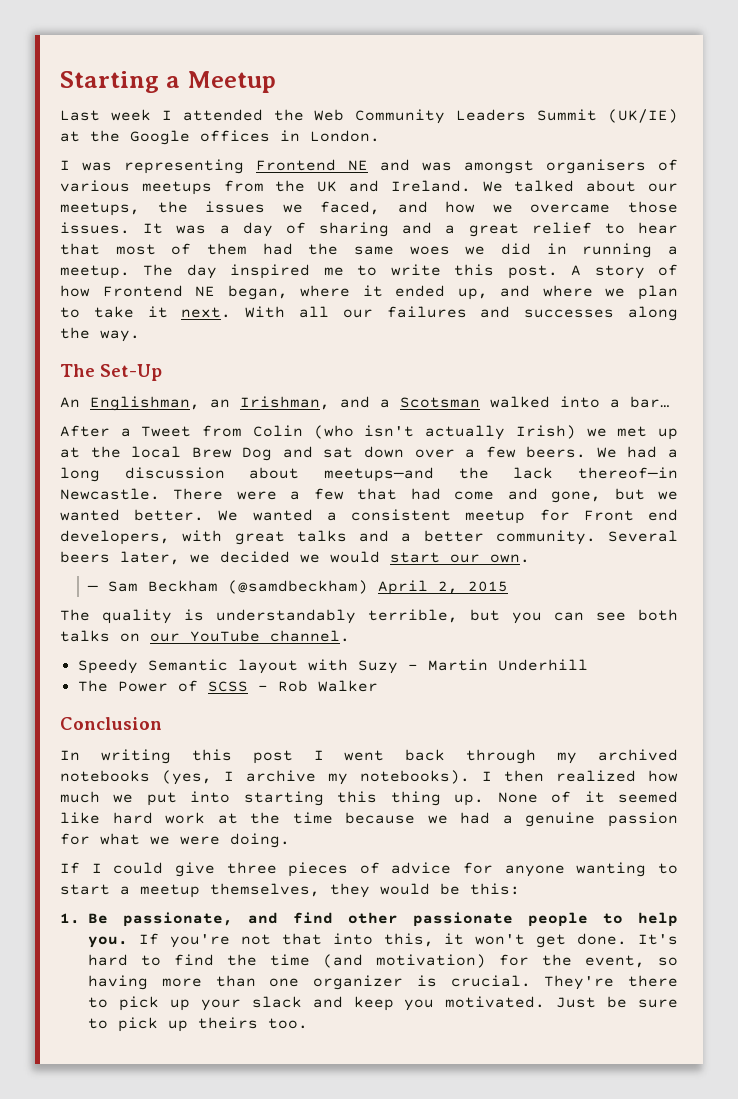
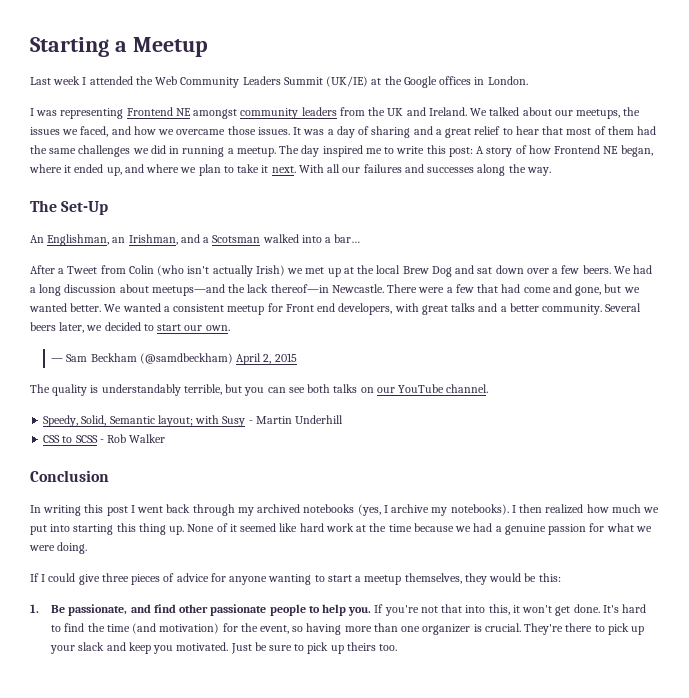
[380,159,678,174] [60,180,212,195] and was amongst organisers of various meetups -> [193,107,337,119] amongst community leaders
[409,246,450,255] woes -> [78,145,131,157] challenges
[507,265,558,279] post. -> [448,147,473,157] post:
[300,551,380,563] we would -> [143,324,154,331] to
[77,659,398,674] Speedy Semantic layout with Suzy -> [43,415,246,427] Speedy, Solid, Semantic layout; with Susy
[77,680,198,692] The Power of -> [43,435,73,443] CSS to

